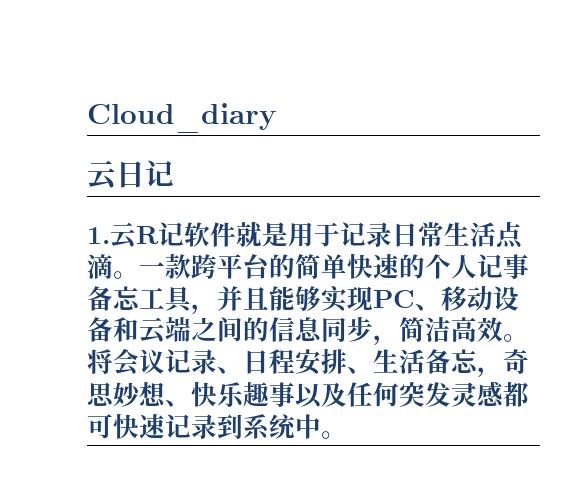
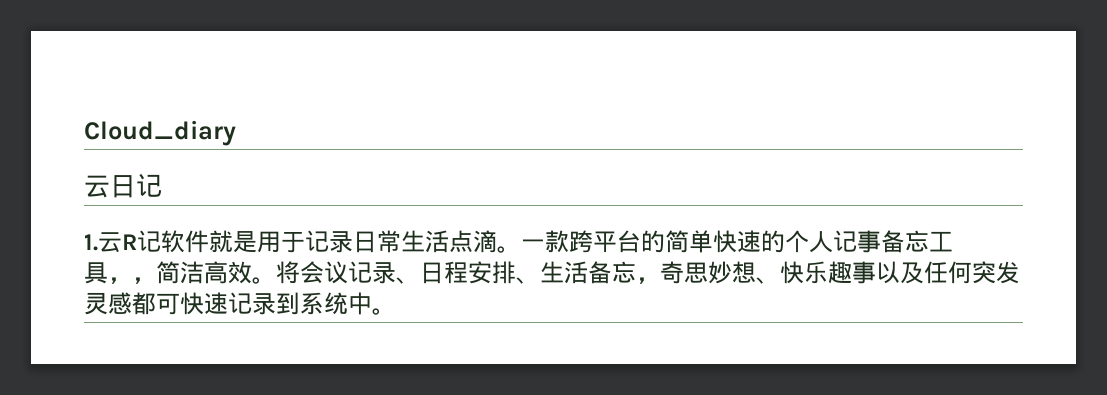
[217,285,519,312] [87,317,373,344] 并且能够实现PC、移动设备和云端之间的信息同步 -> (132, 280) none

